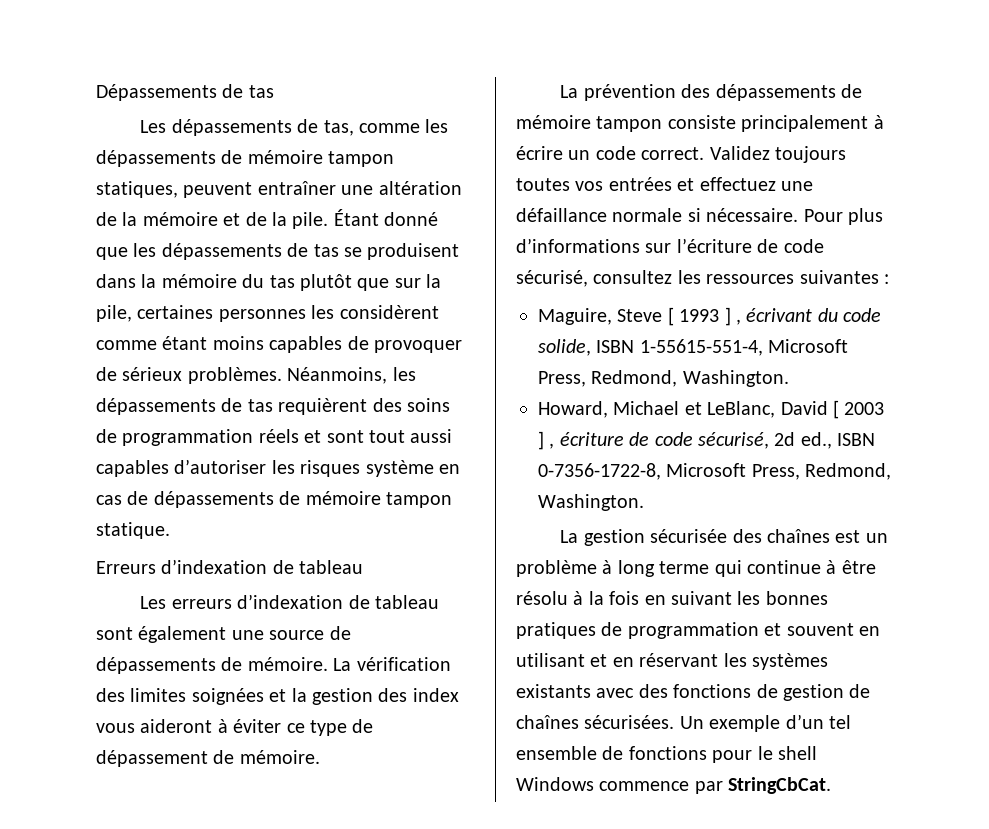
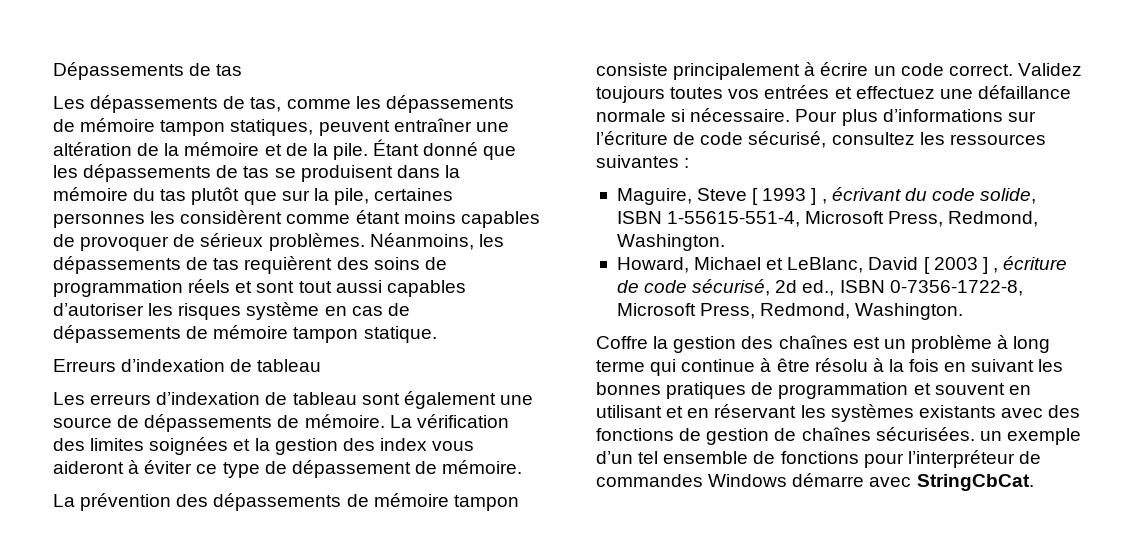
[560,529,728,546] La gestion sécurisée -> [596,336,737,353] Coffre la gestion
[679,716,704,729] Un -> [979,431,1002,441] un
[757,746,817,760] [516,777,723,794] le shell Windows commence par -> [907,450,1041,468] [596,473,912,487] l’interpréteur de commandes Windows démarre avec

